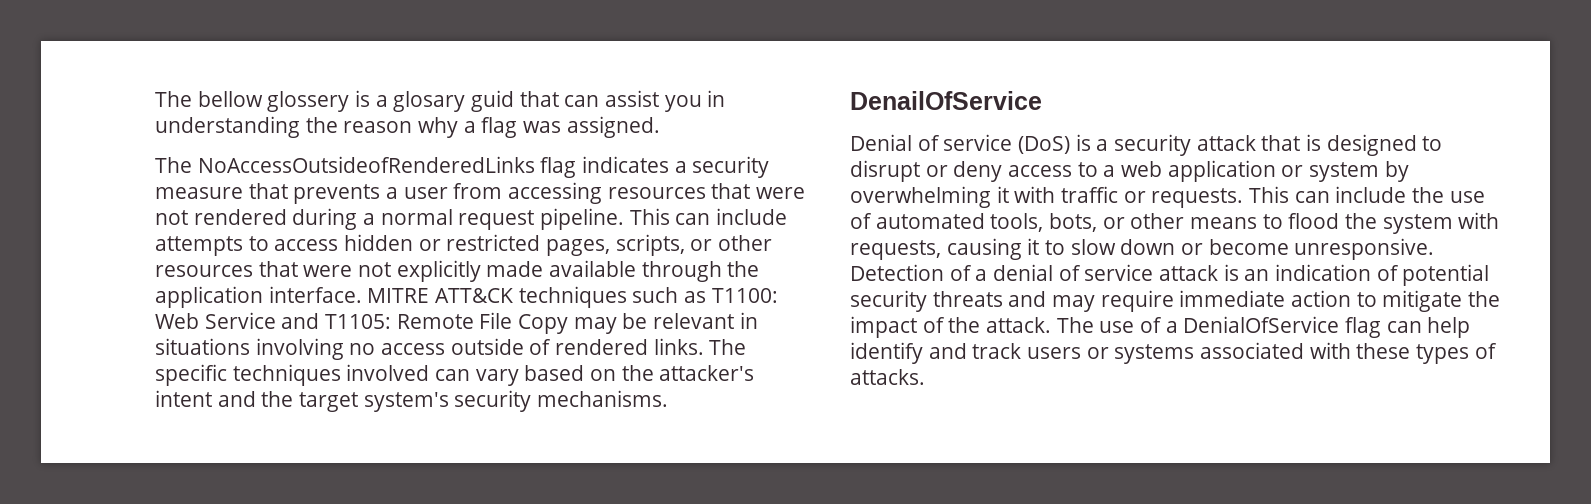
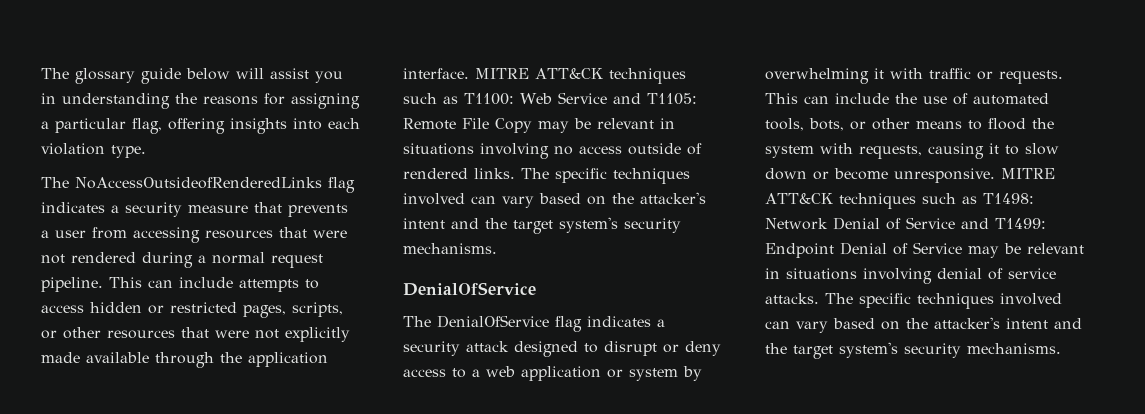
[155,90,600,112] The bellow glossery is a glosary guid that can -> [41,68,264,84] The glossary guide below will
[343,116,660,138] reason why a flag was assigned. -> [203,93,360,109] [41,118,360,134] [41,143,146,158] reasons for assigning a particular flag, offering insights into each violation type.
[850,91,1042,110] [850,134,1091,154] DenailOfService // Denial of service (DoS) is -> [403,282,536,296] [403,315,651,332] DenialOfService // The DenialOfService flag indicates
[1261,134,1322,151] that is -> (509, 346) none
[850,264,1490,286] [850,290,1501,312] [850,316,1471,338] [850,342,1497,364] [850,369,925,385] Detection of a denial of service attack is an indication of potential security threats and may require immediate action to mitigate the impact of the attack. The use of a DenialOfService flag can help identify and track users or systems associated with these types of attacks. -> [1001,168,1055,179] [765,193,1034,209] [765,217,1046,230] [765,242,1084,258] [765,268,1056,284] [765,293,1062,309] [765,317,1082,333] [765,342,1061,359] MITRE ATT&CK techniques such as T1498: Network Denial of Service and T1499: Endpoint Denial of Service may be relevant in situations involving denial of service attacks. The specific techniques involved can vary based on the attacker's intent and the target system's security mechanisms.

